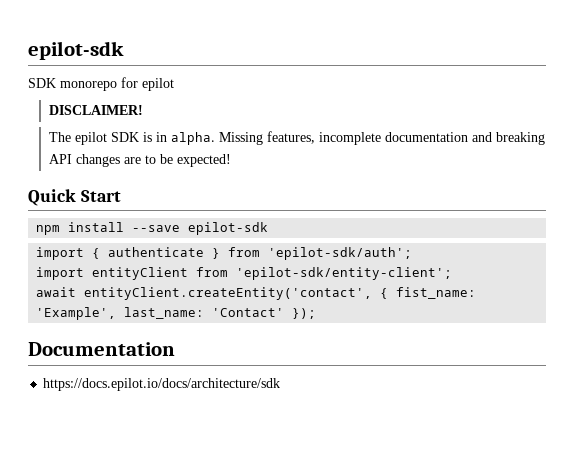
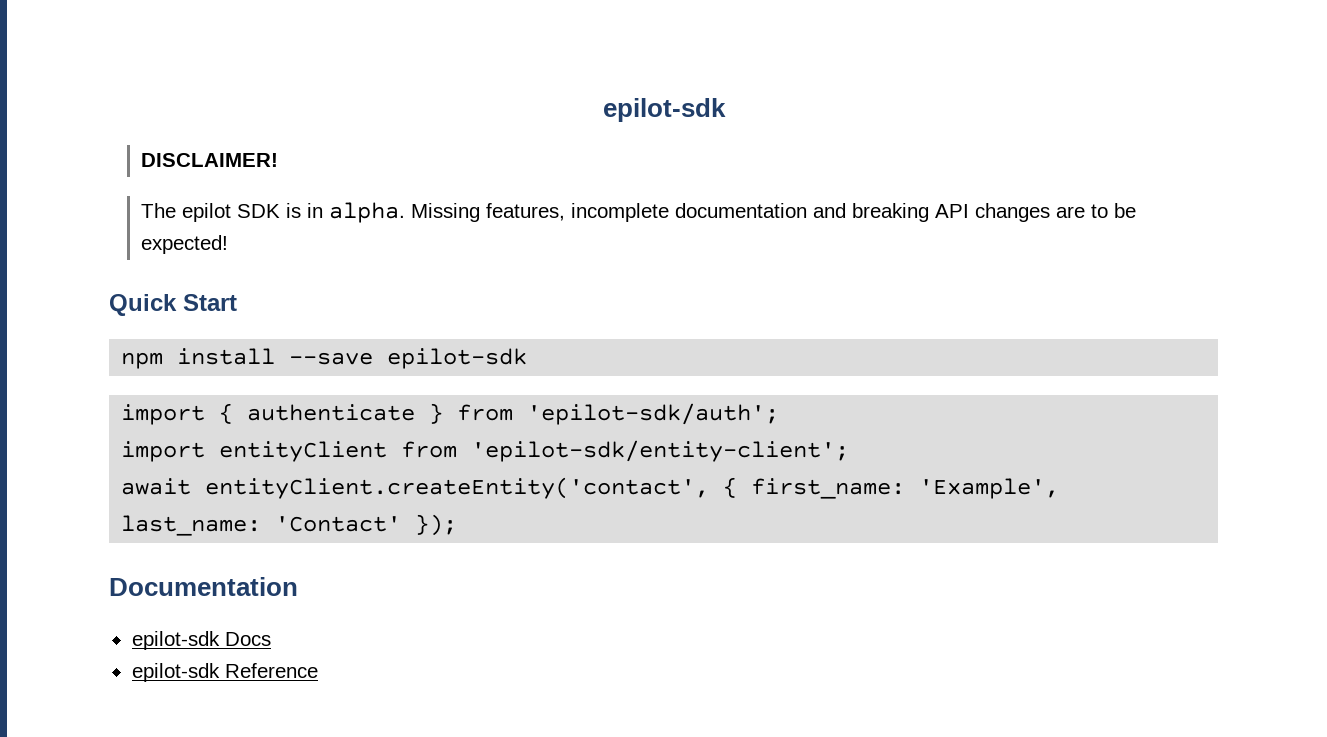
[28,41,124,60] [28,77,174,91] epilot-sdk // SDK monorepo for epilot -> [602,98,726,122] epilot-sdk
[396,287,477,299] fist_name: -> [751,478,906,499] first_name:
[43,378,281,391] https://docs.epilot.io/docs/architecture/sdk -> [131,631,271,650] [131,663,318,682] epilot-sdk Docs // epilot-sdk Reference

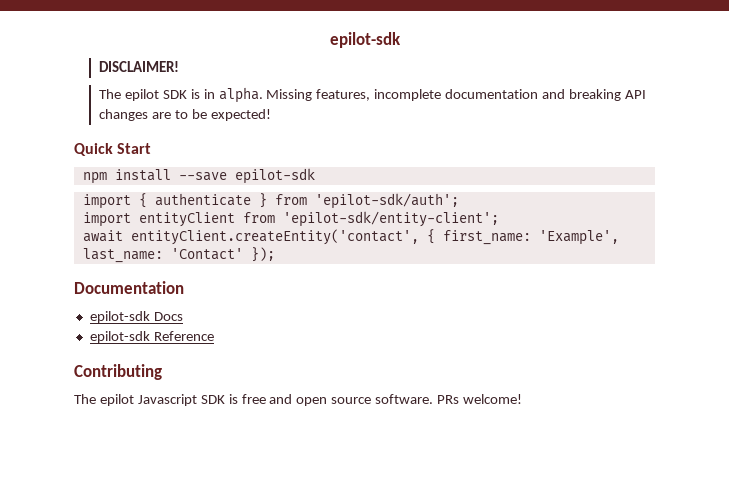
(318, 670) none -> [74,364,162,380] [74,394,523,406] // Contributing // The epilot Javascript SDK is free and open source software. PRs welcome!

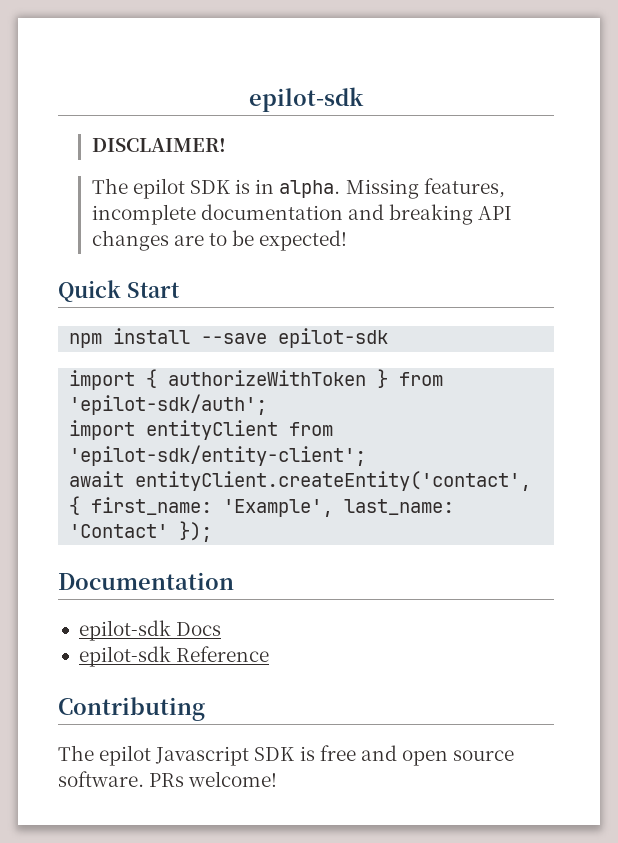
[154,193,251,206] authenticate -> [168,370,367,386] authorizeWithToken

